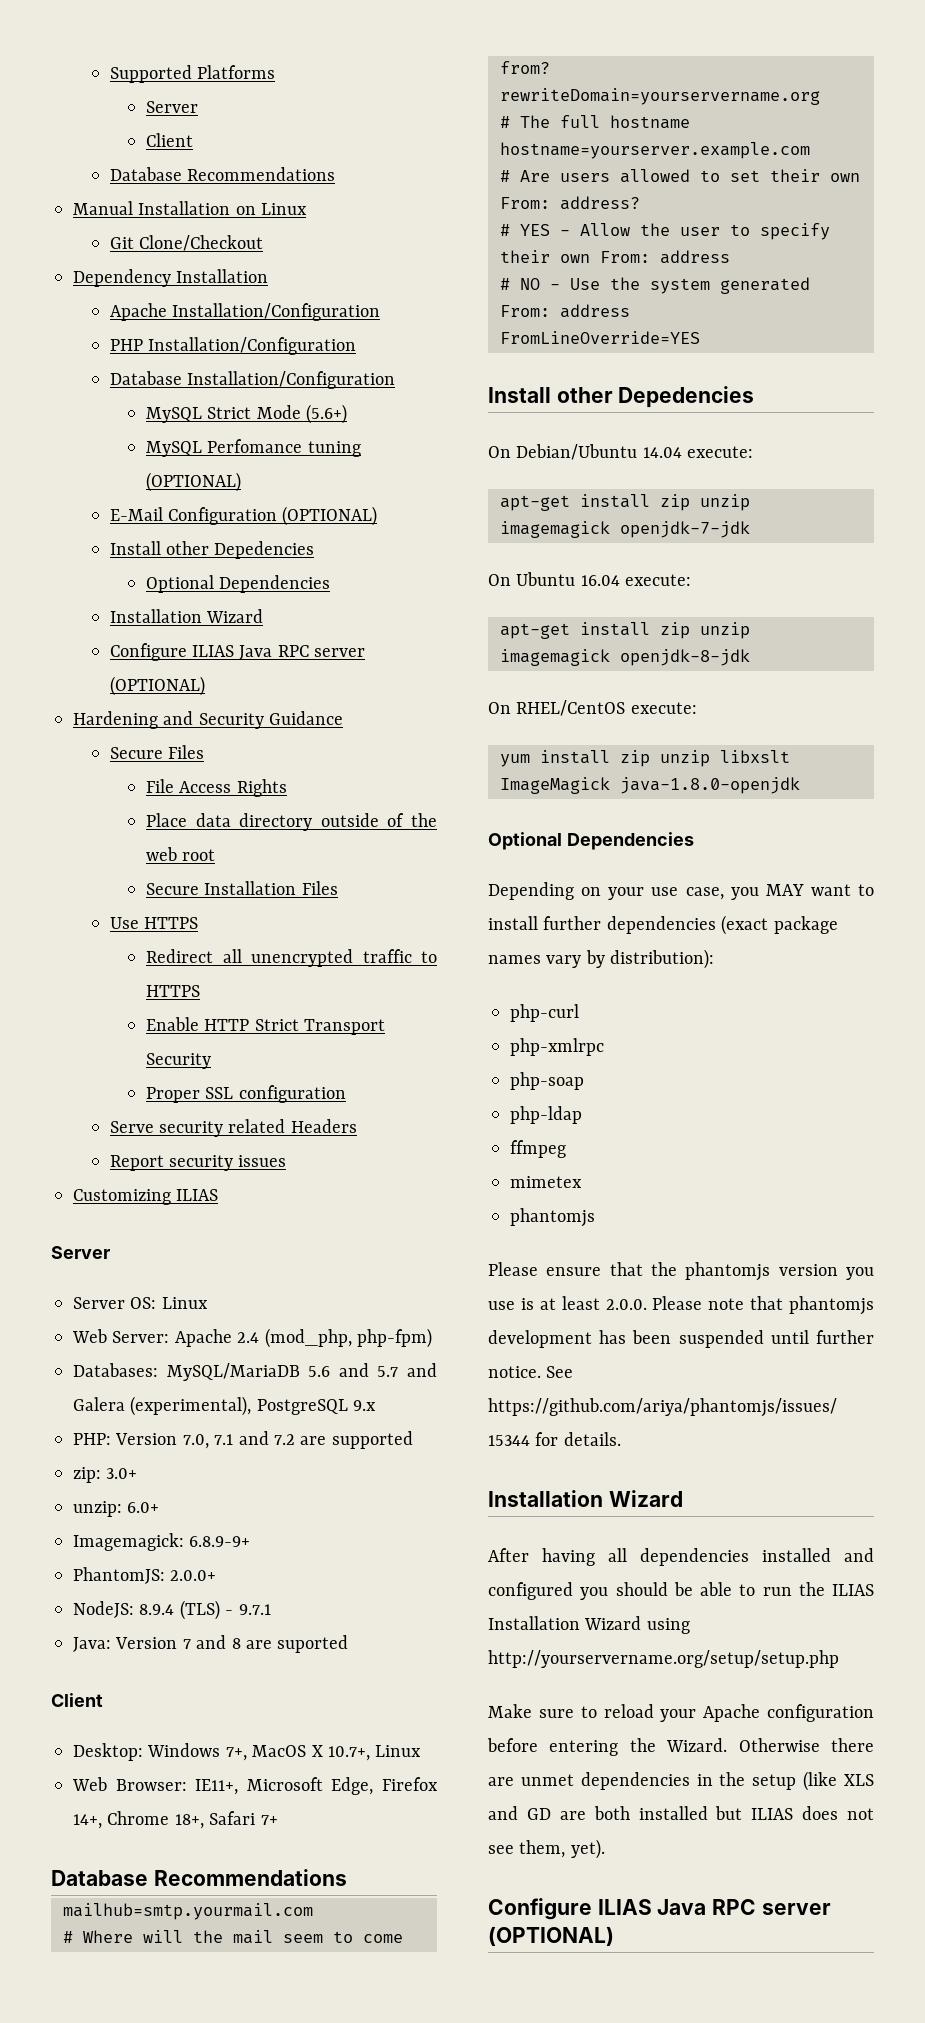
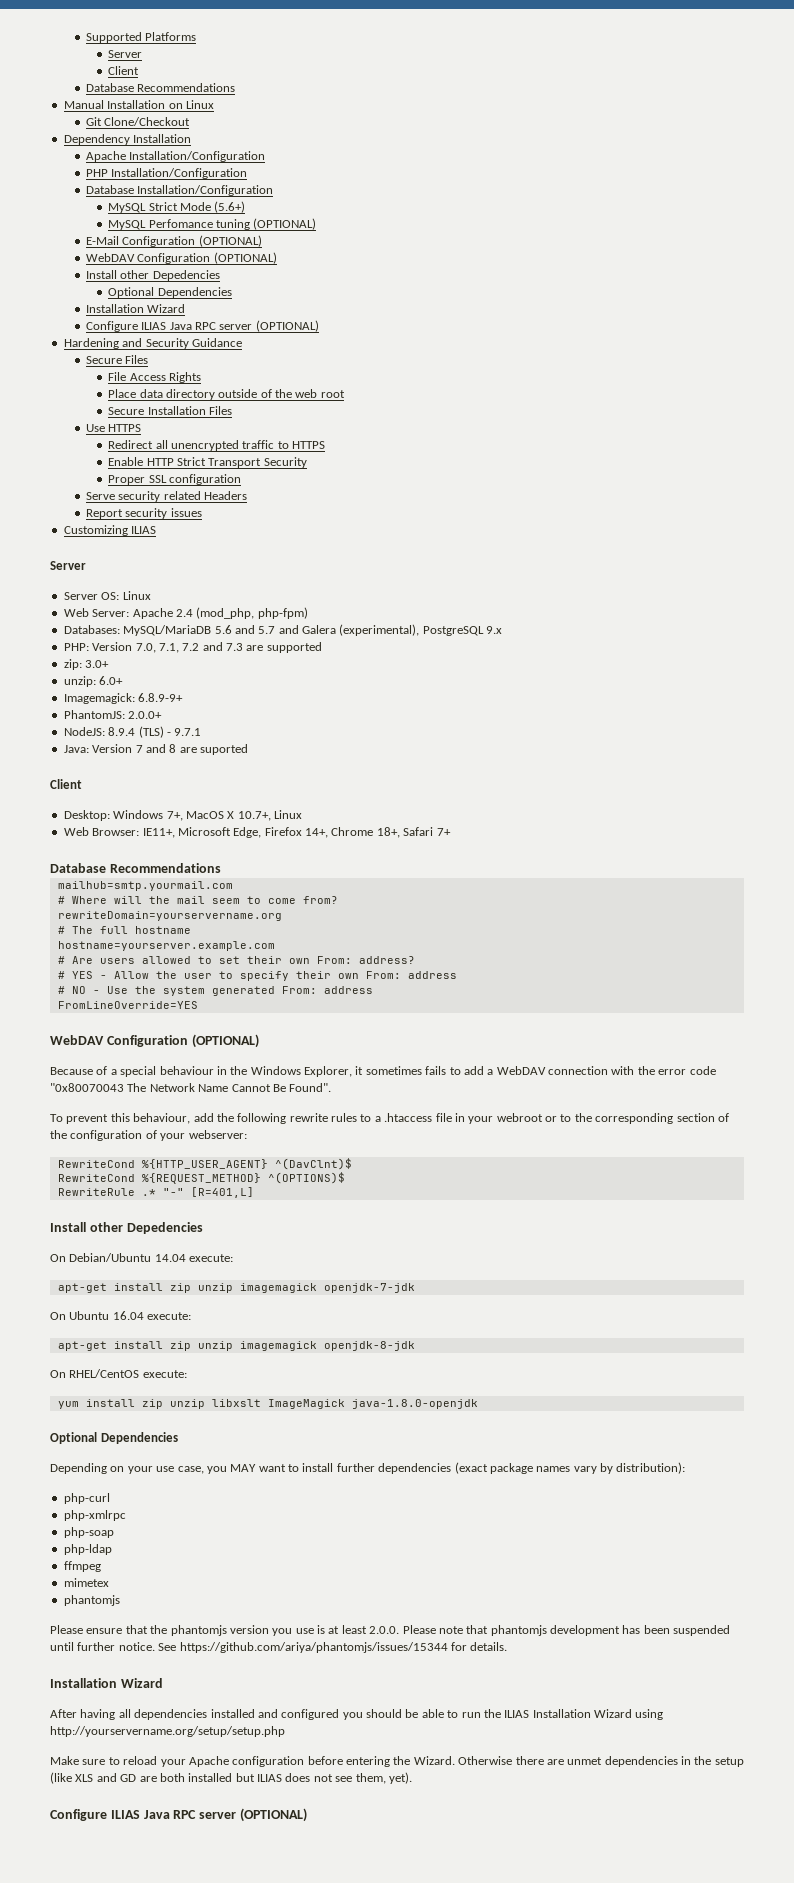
(378, 516) none -> [85,252,277,264] // WebDAV Configuration (OPTIONAL)
[214,1431,295,1445] 7.1 and 7.2 -> [158,642,243,653] 7.1, 7.2 and 7.3
(700, 337) none -> [50,1034,259,1048] [50,1066,716,1077] [50,1083,332,1092] [50,1113,729,1124] [50,1130,247,1141] [57,1158,352,1170] [57,1172,345,1184] [57,1187,254,1198] // WebDAV Configuration (OPTIONAL) // Because of a special behaviour in the Windows Explorer, it sometimes fails to add a WebDAV connection with the error code "0x80070043 The Network Name Cannot Be Found". // To prevent this behaviour, add the following rewrite rules to a .htaccess file in your webroot or to the corresponding section of the configuration of your webserver: // RewriteCond %{HTTP_USER_AGENT} ^(DavClnt)$ // RewriteCond %{REQUEST_METHOD} ^(OPTIONS)$ // RewriteRule .* "-" [R=401,L]

